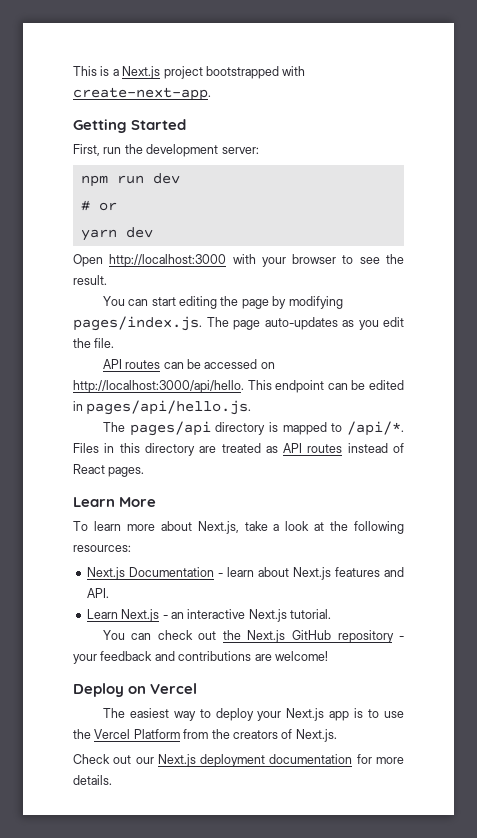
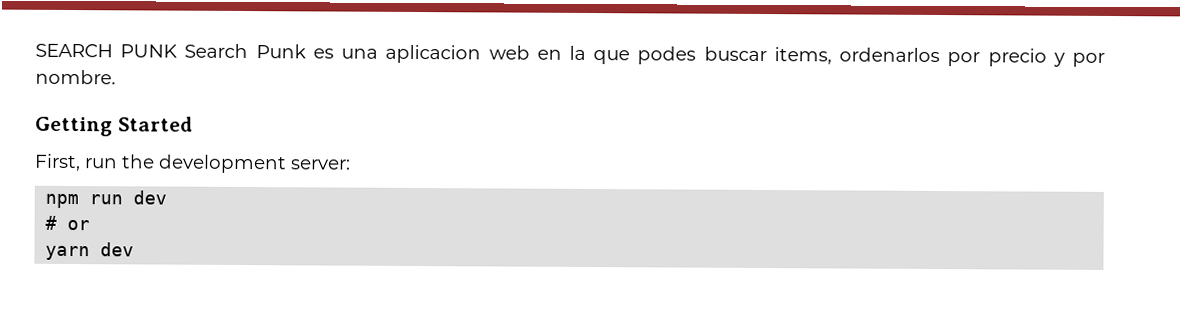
[73,66,306,79] [73,87,211,101] This is a Next.js project bootstrapped with create-next-app. -> [35,43,1105,67] [35,69,116,85] SEARCH PUNK Search Punk es una aplicacion web en la que podes buscar items, ordenarlos por precio y por nombre.
[73,254,404,267] [73,275,107,285] [102,296,343,309] [73,316,404,331] [73,338,115,348] [102,359,275,369] [73,380,404,393] [73,400,252,415] [102,421,404,436] [73,443,405,456] [73,464,145,477] [73,497,157,507] [73,521,404,534] [73,545,131,552] [86,567,404,580] [86,588,109,598] [86,609,331,622] [102,630,404,643] [73,651,328,664] [73,683,198,697] [102,708,405,721] [73,729,337,742] [73,754,404,767] [73,775,112,785] // Open http://localhost:3000 with your browser to see the result. // You can start editing the page by modifying pages/index.js. The page auto-updates as you edit the file. // API routes can be accessed on http://localhost:3000/api/hello. This endpoint can be edited in pages/api/hello.js. // The pages/api directory is mapped to /api/*. Files in this directory are treated as API routes instead of React pages. // Learn More // To learn more about Next.js, take a look at the following resources: // Next.js Documentation - learn about Next.js features and API. // Learn Next.js - an interactive Next.js tutorial. // You can check out the Next.js GitHub repository - your feedback and contributions are welcome! // Deploy on Vercel // The easiest way to deploy your Next.js app is to use the Vercel Platform from the creators of Next.js. // Check out our Next.js deployment documentation for more details. -> (135, 249) none

